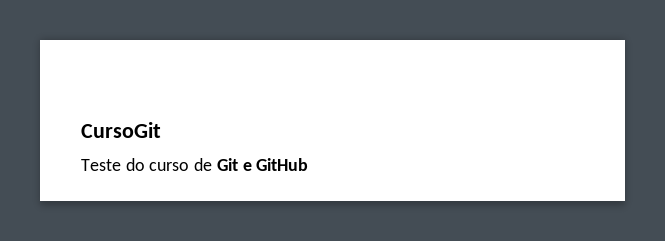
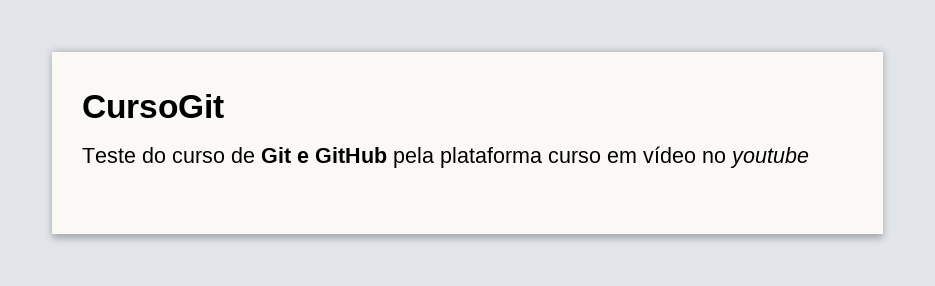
(309, 164) none -> [393,146,809,168] pela plataforma curso em vídeo no youtube

